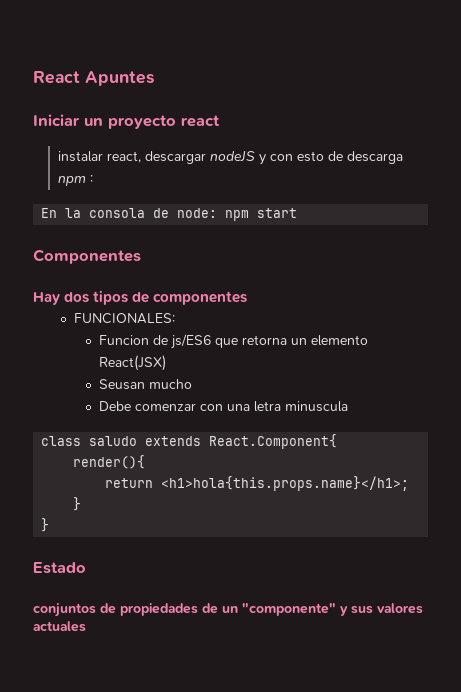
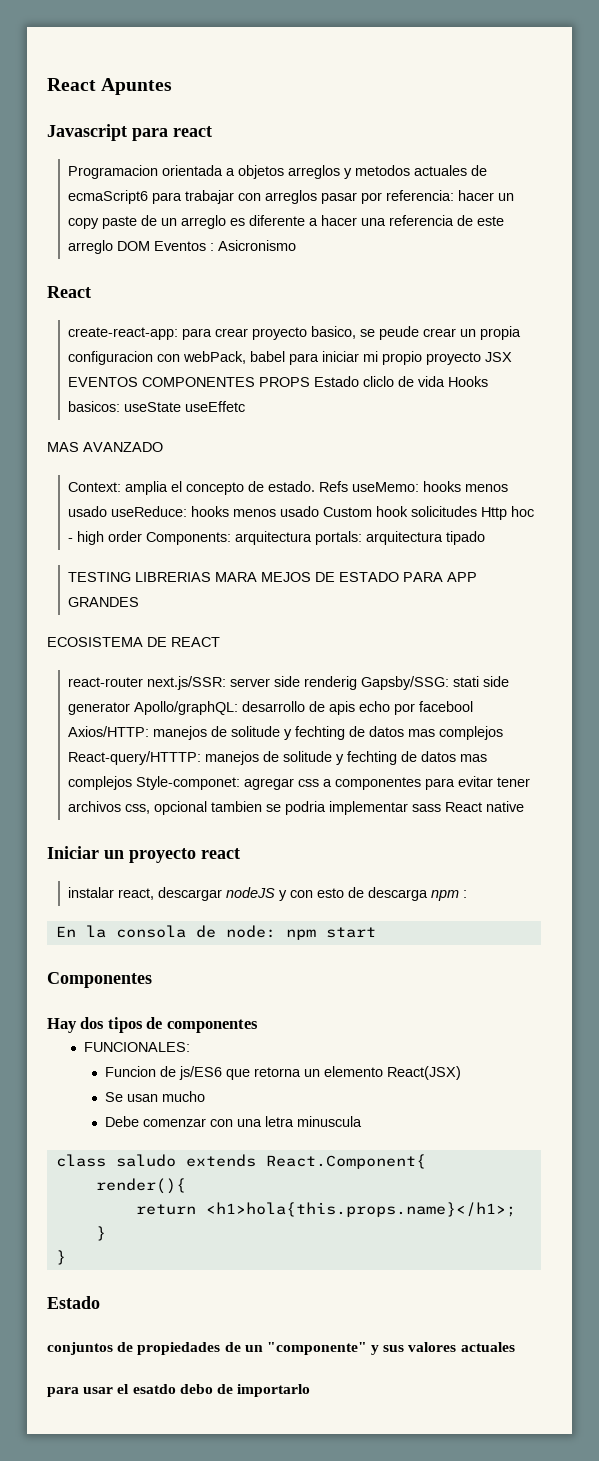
(154, 78) none -> [47,124,212,141] [68,165,488,179] [68,190,515,204] [68,215,505,229] [68,240,297,254] [47,286,91,298] [68,326,522,340] [68,351,513,365] [68,376,489,387] [68,401,246,412] [47,442,163,452] [68,481,509,495] [68,506,535,520] [68,531,486,545] [68,572,478,582] [68,597,140,607] [47,637,220,647] [68,676,510,690] [68,701,474,715] [68,726,504,740] [68,751,488,765] [68,776,531,790] [68,801,525,815] // Javascript para react // Programacion orientada a objetos arreglos y metodos actuales de ecmaScript6 para trabajar con arreglos pasar por referencia: hacer un copy paste de un arreglo es diferente a hacer una referencia de este arreglo DOM Eventos : Asicronismo // React // create-react-app: para crear proyecto basico, se peude crear un propia configuracion con webPack, babel para iniciar mi propio proyecto JSX EVENTOS COMPONENTES PROPS Estado cliclo de vida Hooks basicos: useState useEffetc // MAS AVANZADO // Context: amplia el concepto de estado. Refs useMemo: hooks menos usado useReduce: hooks menos usado Custom hook solicitudes Http hoc - high order Components: arquitectura portals: arquitectura tipado // TESTING LIBRERIAS MARA MEJOS DE ESTADO PARA APP GRANDES // ECOSISTEMA DE REACT // react-router next.js/SSR: server side renderig Gapsby/SSG: stati side generator Apollo/graphQL: desarrollo de apis echo por facebool Axios/HTTP: manejos de solitude y fechting de datos mas complejos React-query/HTTTP: manejos de solitude y fechting de datos mas complejos Style-componet: agregar css a componentes para evitar tener archivos css, opcional tambien se podria implementar sass React native
[98,379,145,390] Seusan -> [105,1092,159,1102] Se usan
(86, 626) none -> [47,1384,311,1397] // para usar el esatdo debo de importarlo

